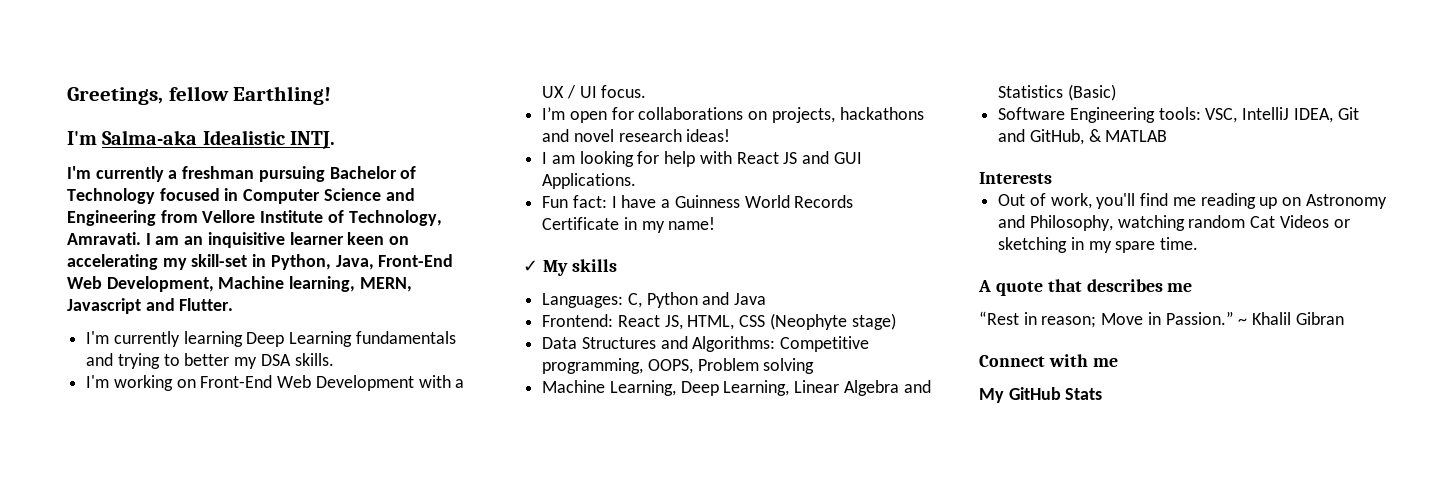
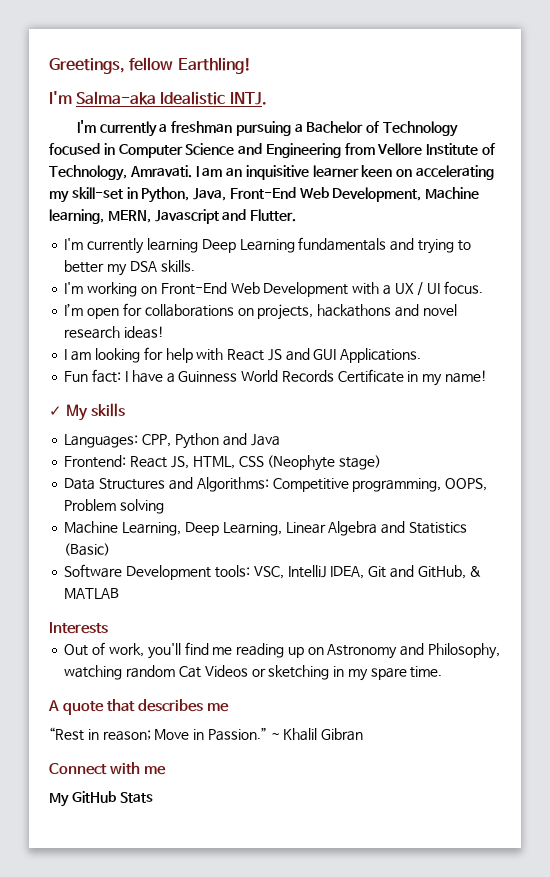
(325, 174) none -> [294,124,303,132] a
[627,293,642,308] C, -> [142,434,172,447] CPP,
[1069,107,1155,123] Engineering -> [126,565,212,580] Development

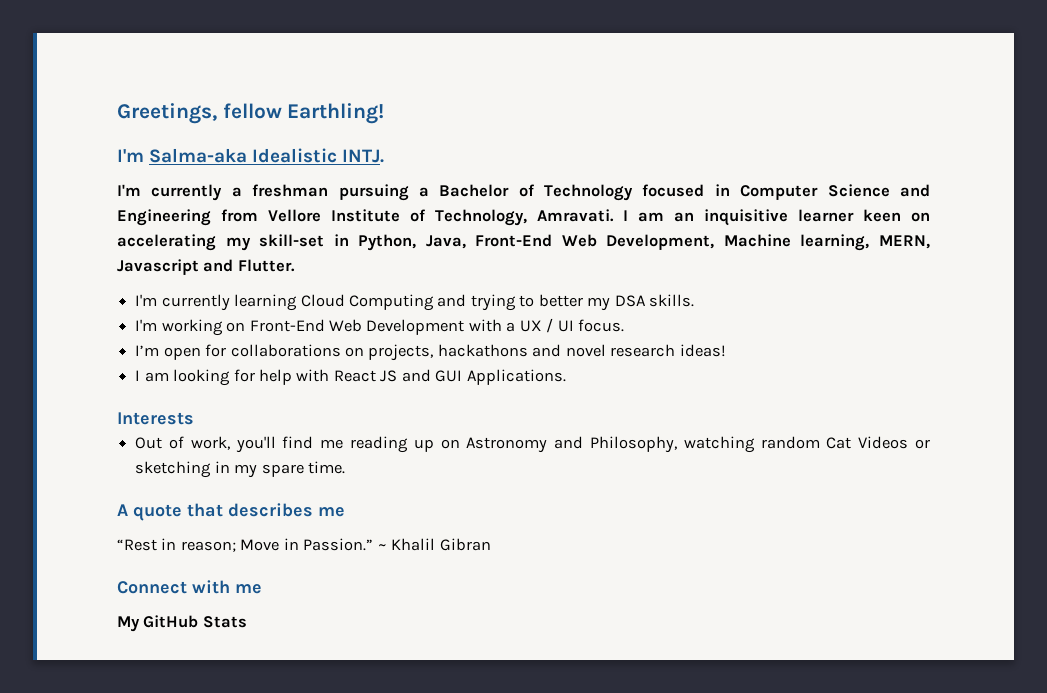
[201,237,387,253] Deep Learning fundamentals -> [300,294,434,311] Cloud Computing
[64,369,487,386] [49,403,125,421] [64,433,280,449] [64,455,382,471] [64,477,488,492] [64,499,165,514] [64,521,467,536] [64,543,111,556] [64,564,482,580] [64,588,120,599] // Fun fact: I have a Guinness World Records Certificate in my name! // ✓ My skills // Languages: CPP, Python and Java // Frontend: React JS, HTML, CSS (Neophyte stage) // Data Structures and Algorithms: Competitive programming, OOPS, Problem solving // Machine Learning, Deep Learning, Linear Algebra and Statistics (Basic) // Software Development tools: VSC, IntelliJ IDEA, Git and GitHub, & MATLAB -> (566, 377) none

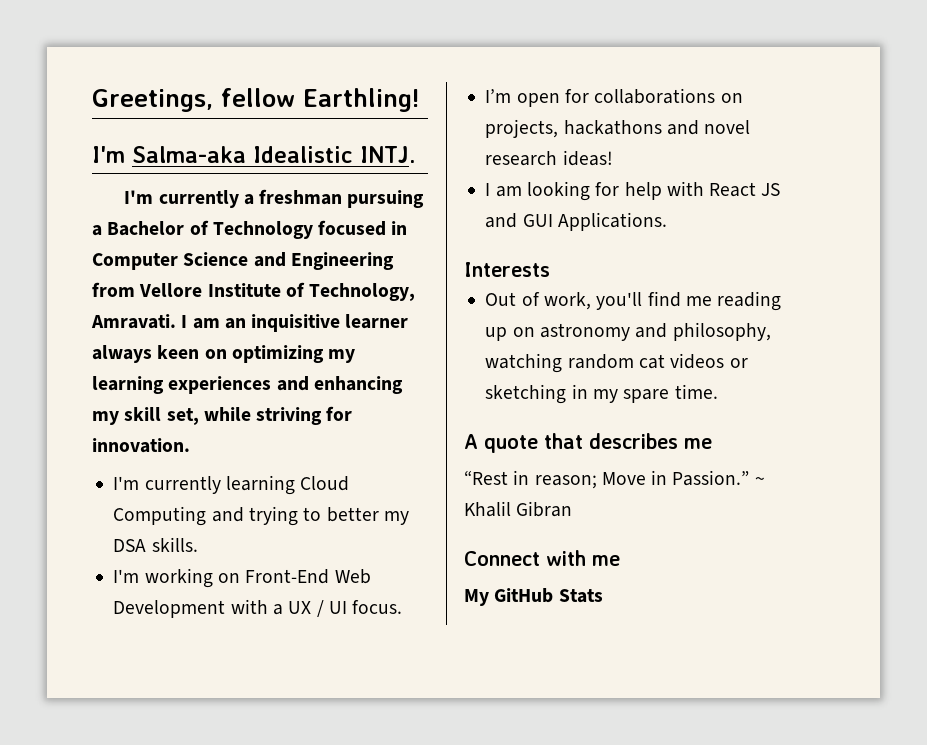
(855, 215) none -> [92,345,152,363] always
[117,234,930,251] [117,259,295,275] accelerating my skill-set in Python, Java, Front-End Web Development, Machine learning, MERN, Javascript and Flutter. -> [231,345,356,363] [92,376,403,394] [92,406,353,425] [92,438,190,453] optimizing my learning experiences and enhancing my skill set, while striving for innovation.
[466,436,909,453] Astronomy and Philosophy, watching random Cat Videos -> [539,322,771,341] [485,353,725,373] astronomy and philosophy, watching random cat videos

